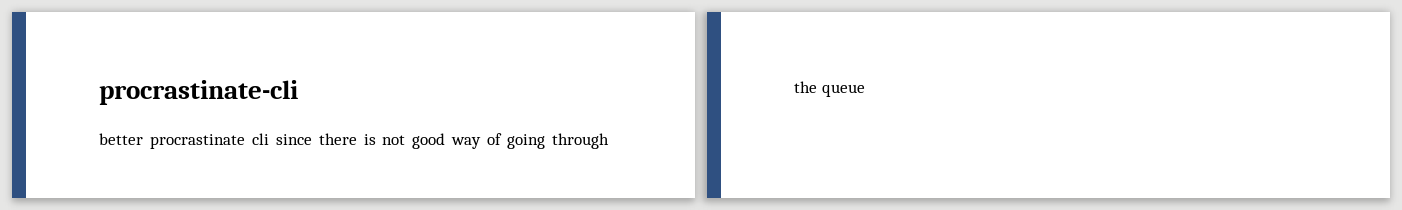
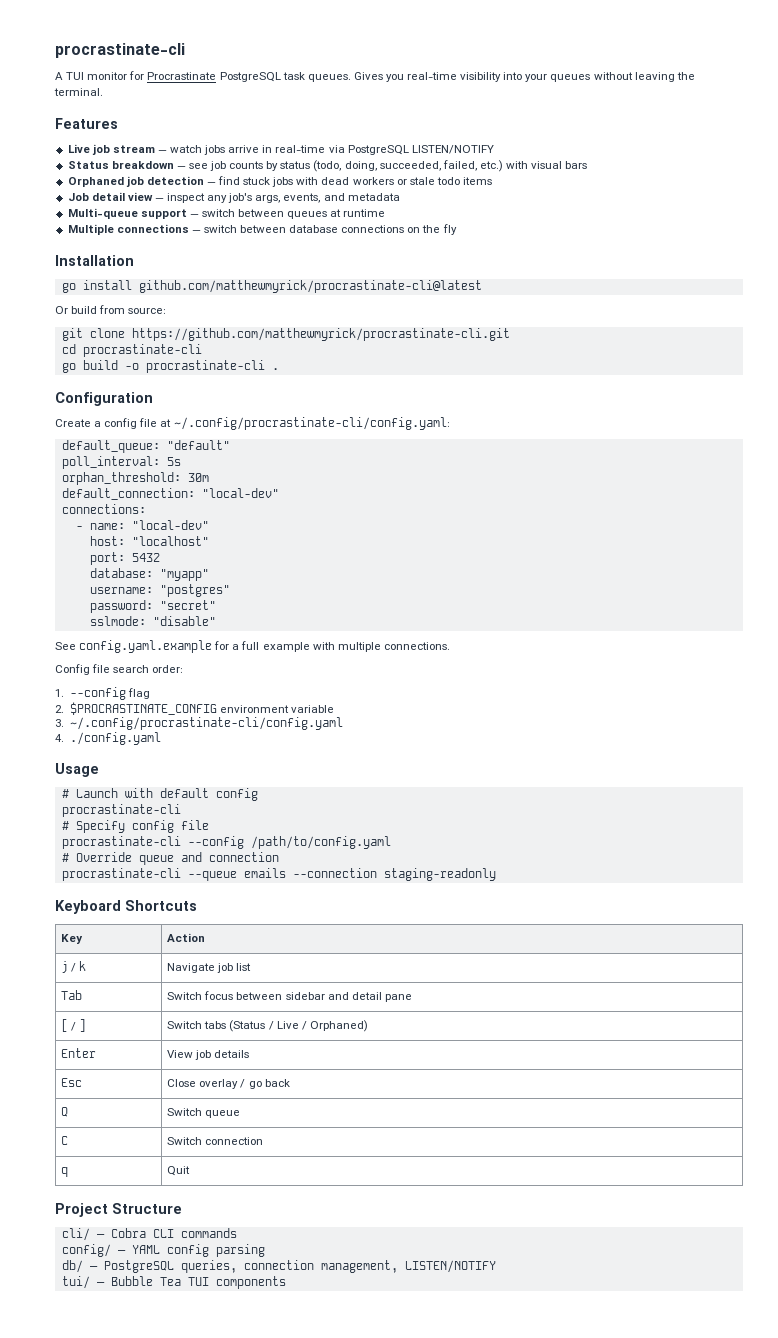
[99,80,298,105] [99,133,610,149] [794,81,865,97] procrastinate-cli // better procrastinate cli since there is not good way of going through the queue -> [55,43,185,58] [55,71,695,82] [54,88,103,96] [55,118,118,129] [67,144,494,155] [67,160,588,172] [67,176,493,187] [67,192,400,203] [67,208,386,219] [67,224,457,235] [55,255,134,266] [61,280,482,293] [55,305,167,314] [61,328,510,341] [61,344,202,357] [61,360,279,373] [55,392,153,406] [55,417,450,430] [61,440,230,453] [61,456,181,469] [61,472,209,485] [61,488,279,500] [61,504,146,514] [75,520,209,530] [89,536,209,546] [89,552,160,565] [89,568,209,581] [89,584,230,597] [89,600,216,613] [89,616,216,626] [55,640,450,653] [55,664,184,675] [55,687,150,700] [55,702,334,715] [55,717,343,730] [55,732,161,745] [55,763,99,777] [61,788,258,801] [61,804,181,817] [61,820,209,833] [61,836,391,849] [61,852,279,865] [61,868,496,881] [55,900,197,914] [61,934,84,944] [167,933,206,942] [61,961,87,973] [167,963,252,973] [61,990,83,1000] [167,991,412,1002] [61,1019,87,1032] [167,1020,368,1032] [61,1048,97,1058] [167,1050,250,1060] [61,1078,83,1087] [167,1079,290,1089] [61,1107,69,1117] [167,1108,241,1118] [61,1136,69,1145] [167,1137,264,1145] [61,1167,69,1177] [167,1166,191,1176] [55,1203,182,1217] [61,1228,237,1241] [61,1244,265,1257] [61,1260,496,1273] [61,1276,286,1289] procrastinate-cli // A TUI monitor for Procrastinate PostgreSQL task queues. Gives you real-time visibility into your queues without leaving the terminal. // Features // Live job stream — watch jobs arrive in real-time via PostgreSQL LISTEN/NOTIFY // Status breakdown — see job counts by status (todo, doing, succeeded, failed, etc.) with visual bars // Orphaned job detection — find stuck jobs with dead workers or stale todo items // Job detail view — inspect any job's args, events, and metadata // Multi-queue support — switch between queues at runtime // Multiple connections — switch between database connections on the fly // Installation // go install github.com/matthewmyrick/procrastinate-cli@latest // Or build from source: // git clone https://github.com/matthewmyrick/procrastinate-cli.git // cd procrastinate-cli // go build -o procrastinate-cli . // Configuration // Create a config file at ~/.config/procrastinate-cli/config.yaml: // default_queue: "default" // poll_interval: 5s // orphan_threshold: 30m // default_connection: "local-dev" // connections: // - name: "local-dev" // host: "localhost" // port: 5432 // database: "myapp" // username: "postgres" // password: "secret" // sslmode: "disable" // See config.yaml.example for a full example with multiple connections. // Config file search order: // 1. --config flag // 2. $PROCRASTINATE_CONFIG environment variable // 3. ~/.config/procrastinate-cli/config.yaml // 4. ./config.yaml // Usage // # Launch with default config // procrastinate-cli // # Specify config file // procrastinate-cli --config /path/to/config.yaml // # Override queue and connection // procrastinate-cli --queue emails --connection staging-readonly // Keyboard Shortcuts // Key | Action // j / k | Navigate job list // Tab | Switch focus between sidebar and detail pane // [ / ] | Switch tabs (Status / Live / Orphaned) // Enter | View job details // Esc | Close overlay / go back // Q | Switch queue // C | Switch connection // q | Quit // Project Structure // cli/ — Cobra CLI commands // config/ — YAML config parsing // db/ — PostgreSQL queries, connection management, LISTEN/NOTIFY // tui/ — Bubble Tea TUI components

